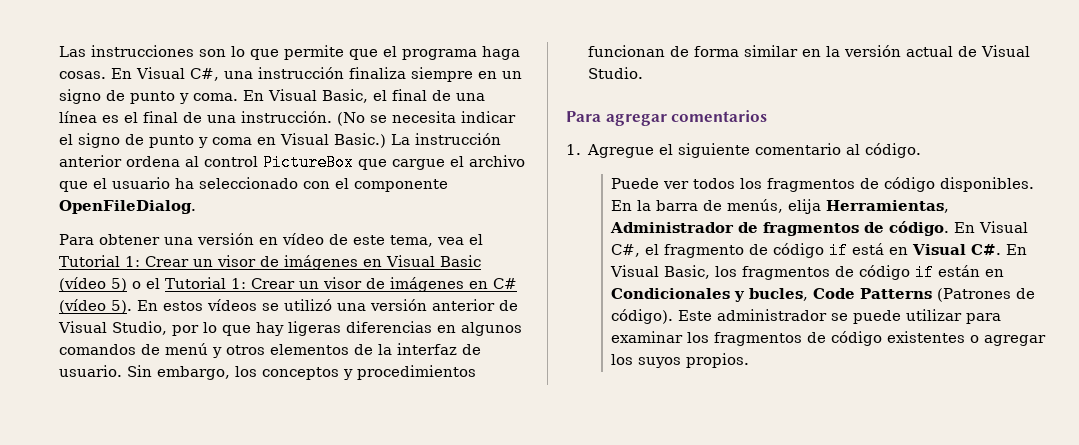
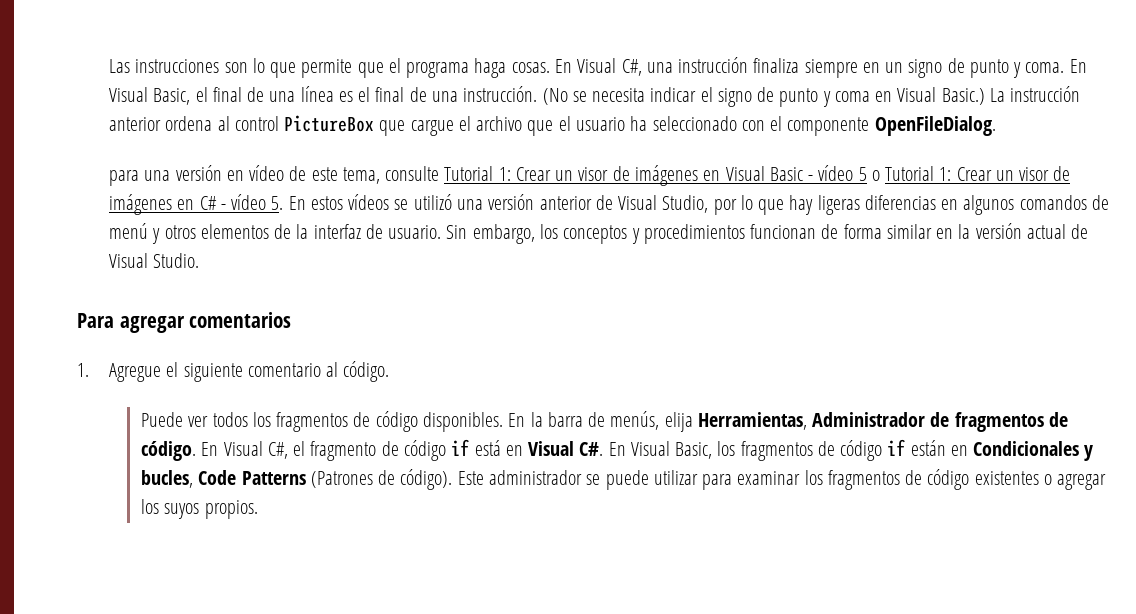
[59,234,161,245] Para obtener -> [109,170,140,186] para
[437,234,484,245] vea el -> [385,166,440,181] consulte
[59,277,161,292] (vídeo 5) o el -> [808,165,880,181] - vídeo 5 o
[59,299,133,314] (vídeo 5). -> [220,194,284,210] - vídeo 5.

